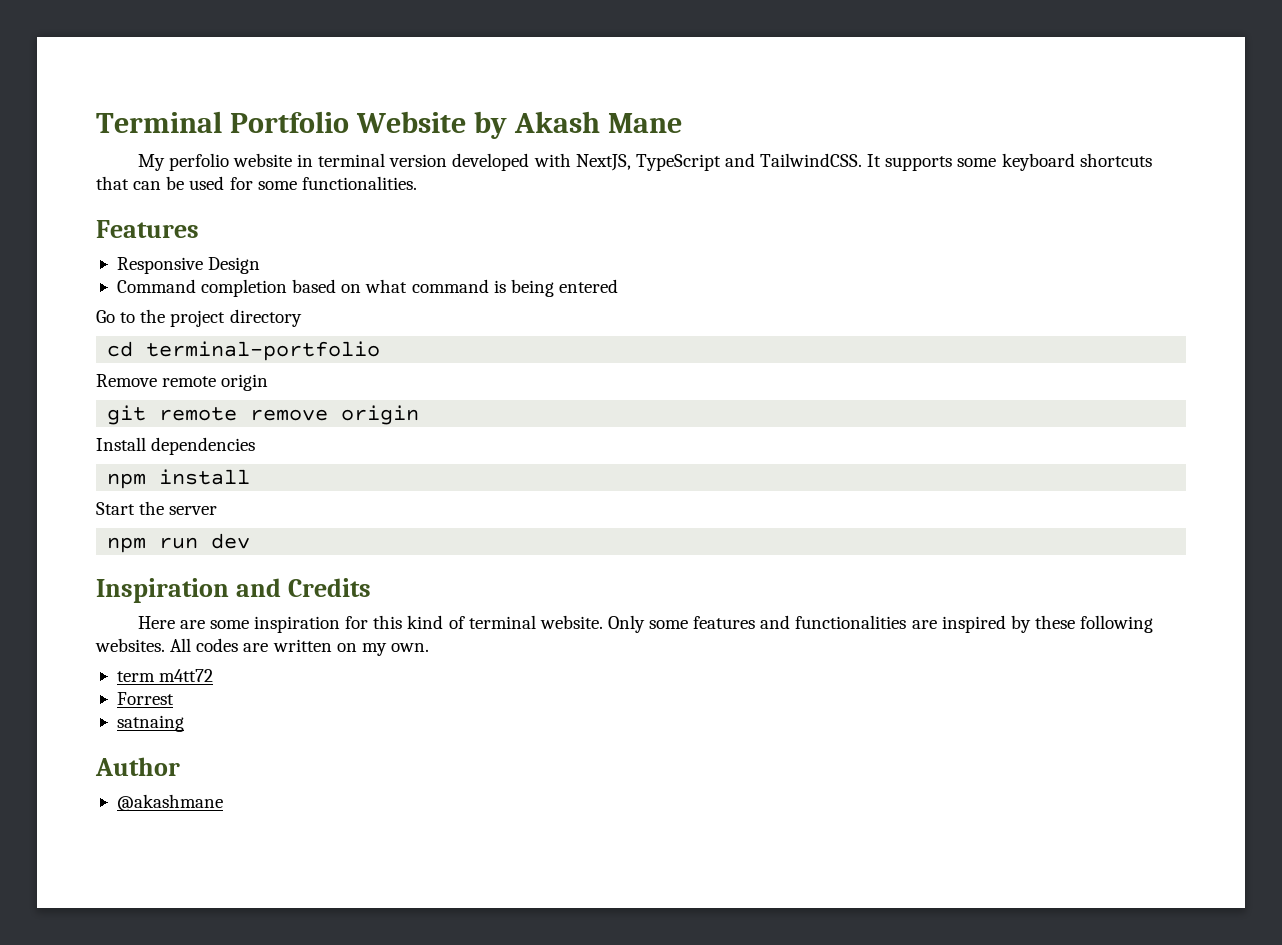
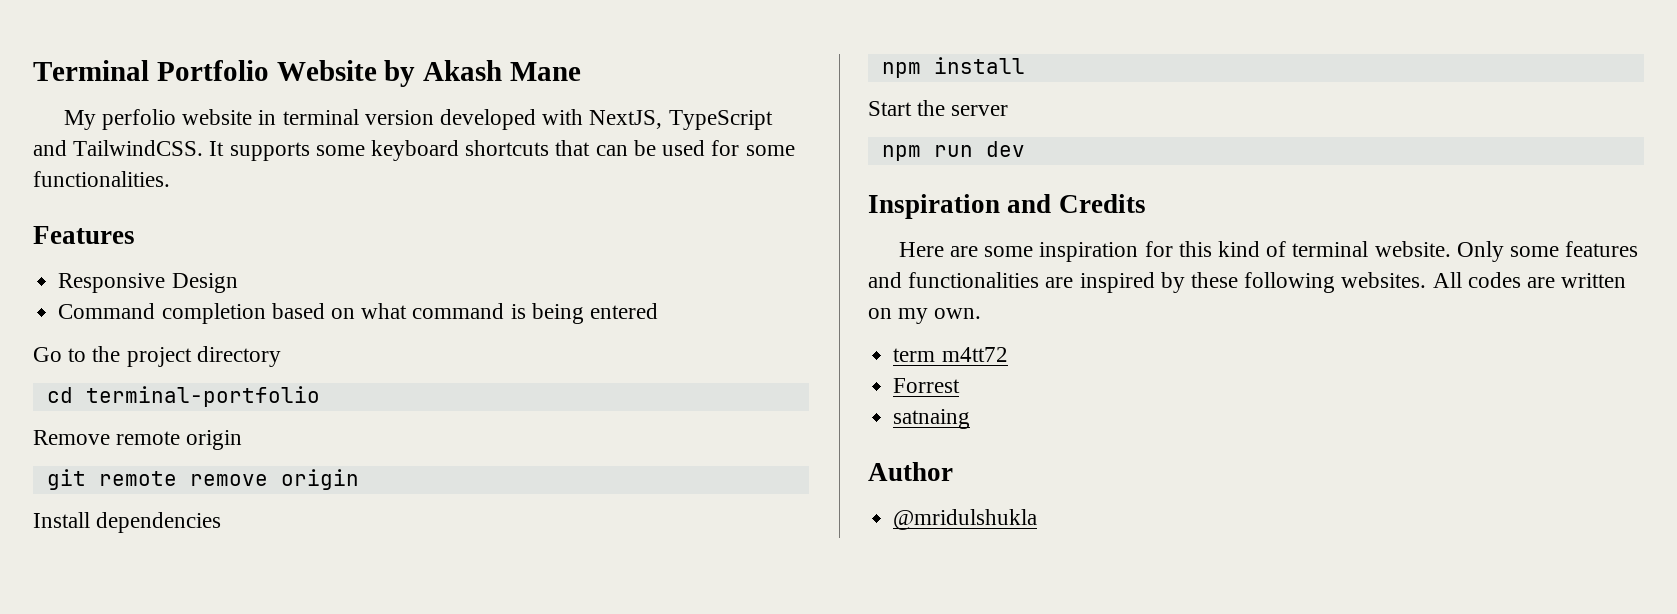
[116,794,223,811] @akashmane -> [893,509,1038,530] @mridulshukla

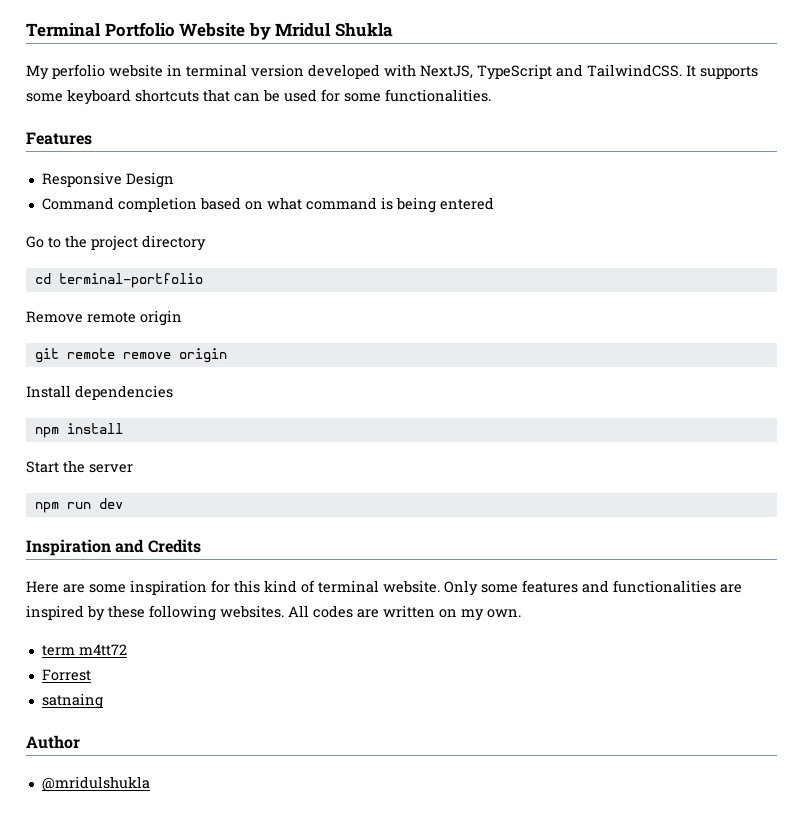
[423,60,582,81] Akash Mane -> [275,23,393,37] Mridul Shukla

